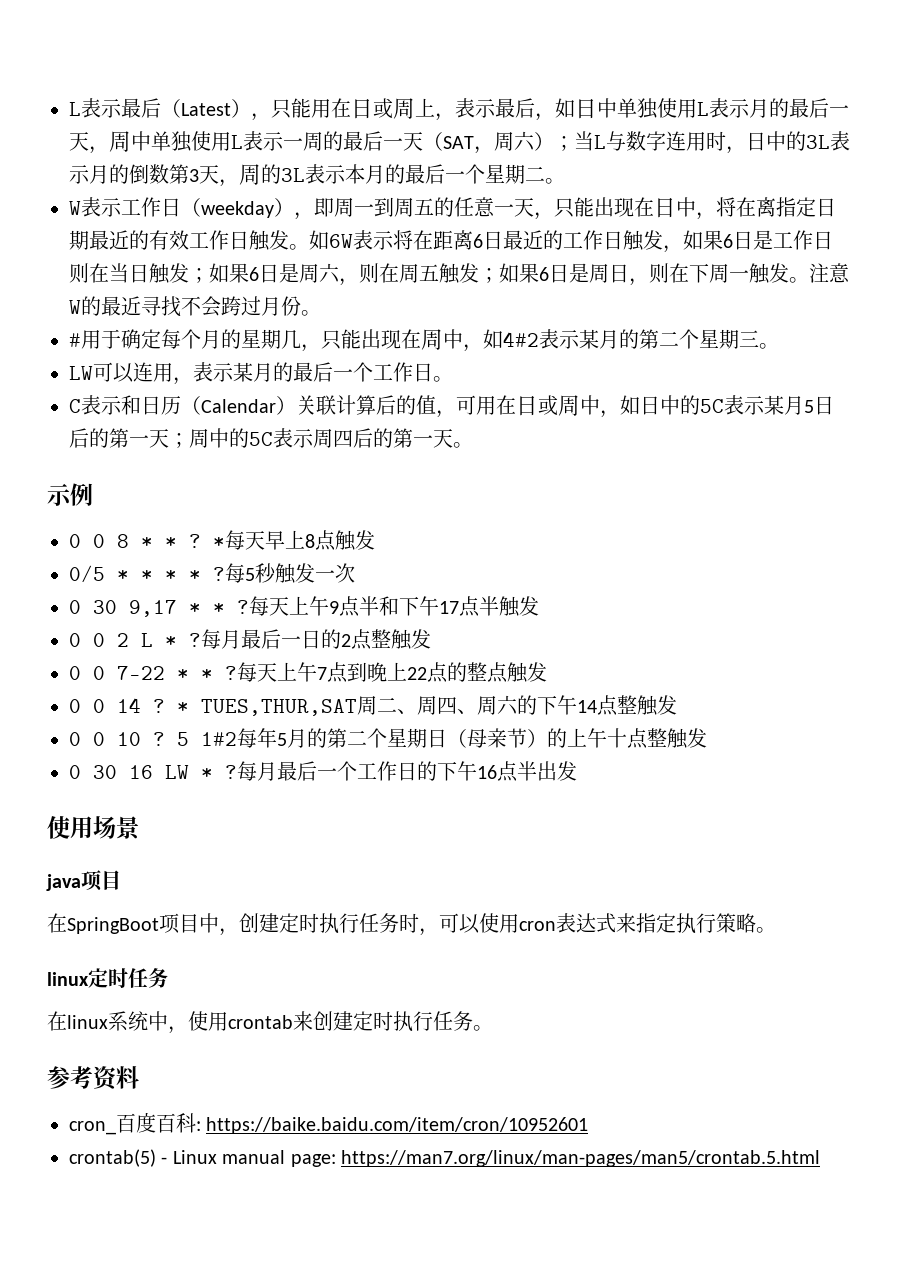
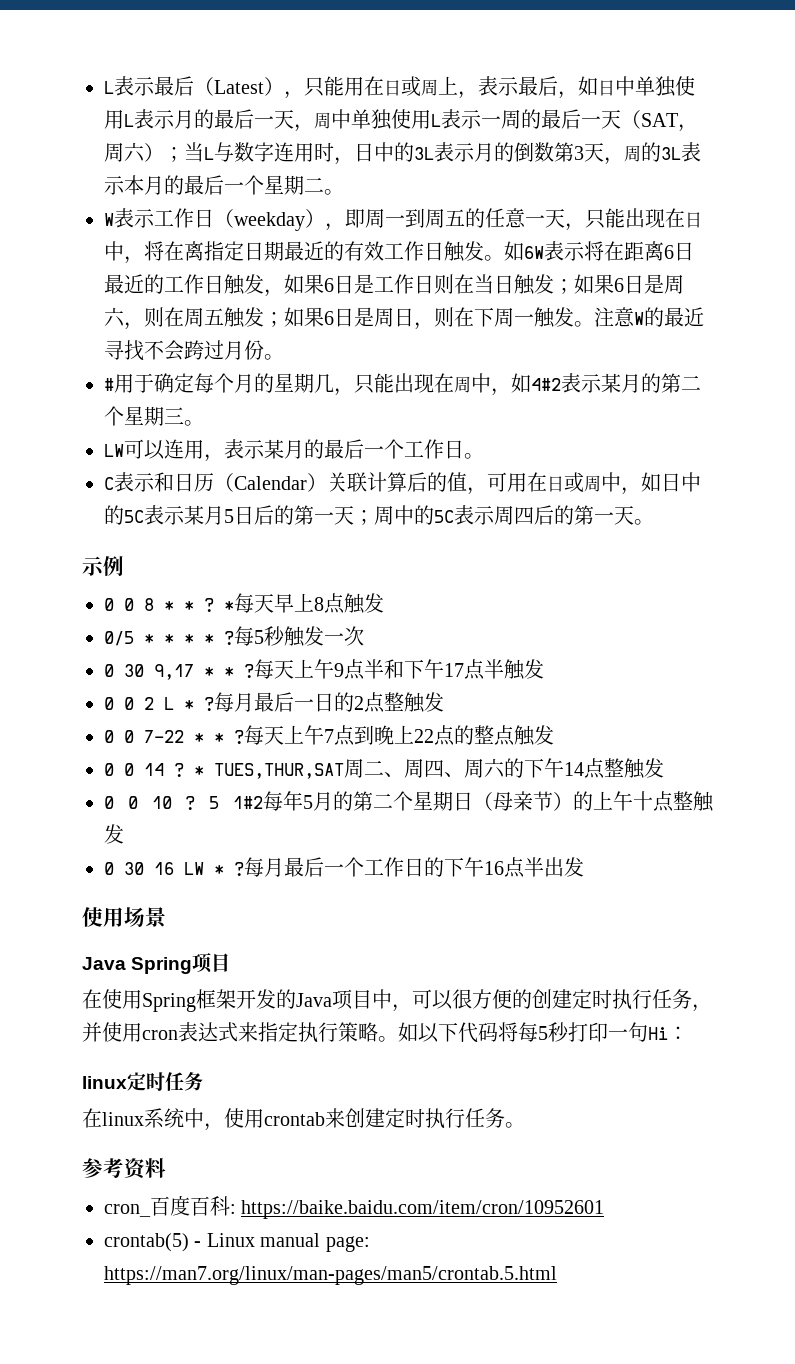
[46,874,81,891] java -> [82,957,193,974] Java Spring
[67,913,480,936] SpringBoot项目中，创建定时执行任务时，可以 -> [102,989,712,1012] [82,1022,102,1042] 使用Spring框架开发的Java项目中，可以很方便的创建定时执行任务，并
(776, 930) none -> [398,1022,688,1043] 如以下代码将每5秒打印一句Hi：

